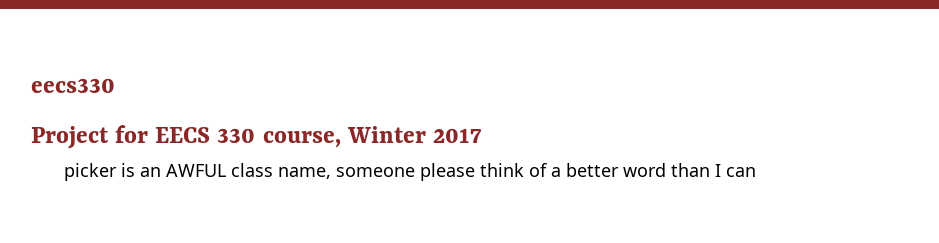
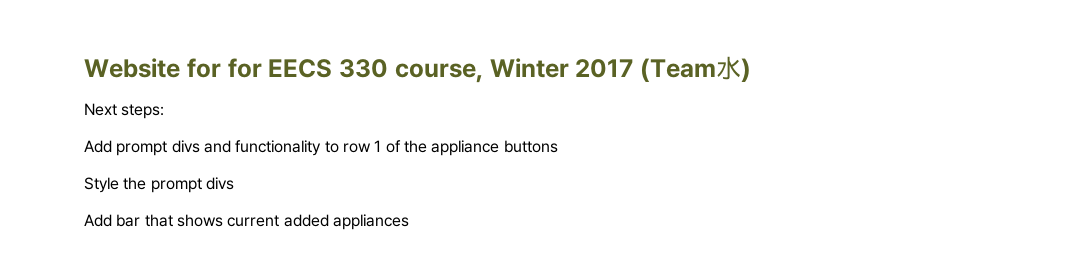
[31,78,115,93] [31,126,109,149] eecs330 // Project -> [84,58,221,78] Website for
[64,163,757,181] // picker is an AWFUL class name, someone please think of a better word than I can -> [640,56,751,82] [84,103,165,119] [84,140,558,156] [84,177,234,193] [84,214,409,230] (Team水) // Next steps: // Add prompt divs and functionality to row 1 of the appliance buttons // Style the prompt divs // Add bar that shows current added appliances

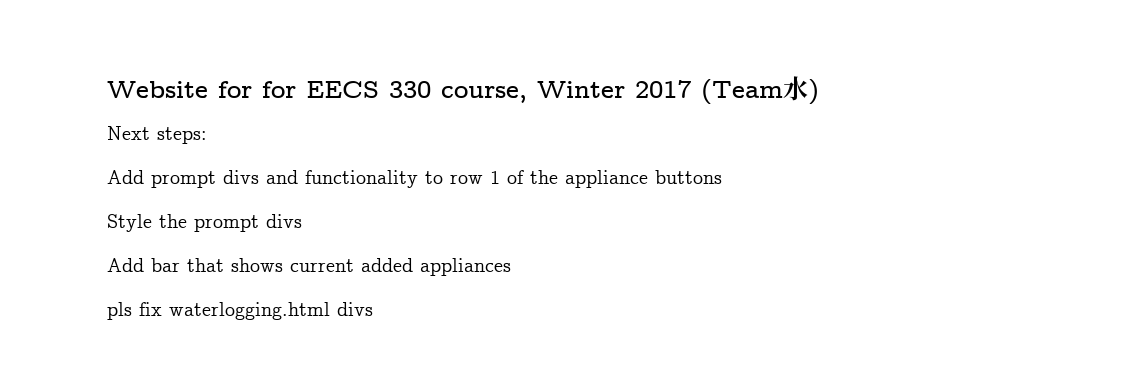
(409, 222) none -> [107,302,373,320] // pls fix waterlogging.html divs

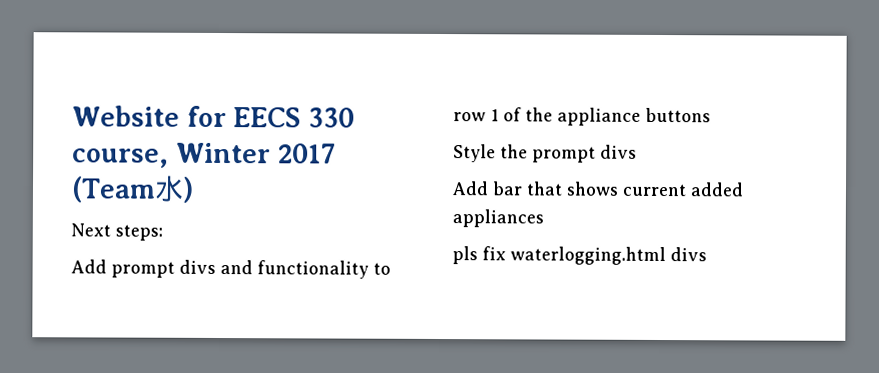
[262,81,296,98] for -> (227, 116) none

